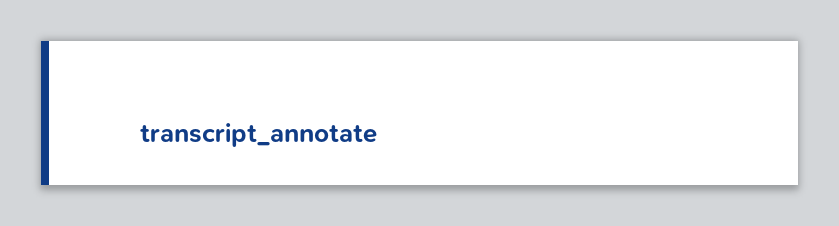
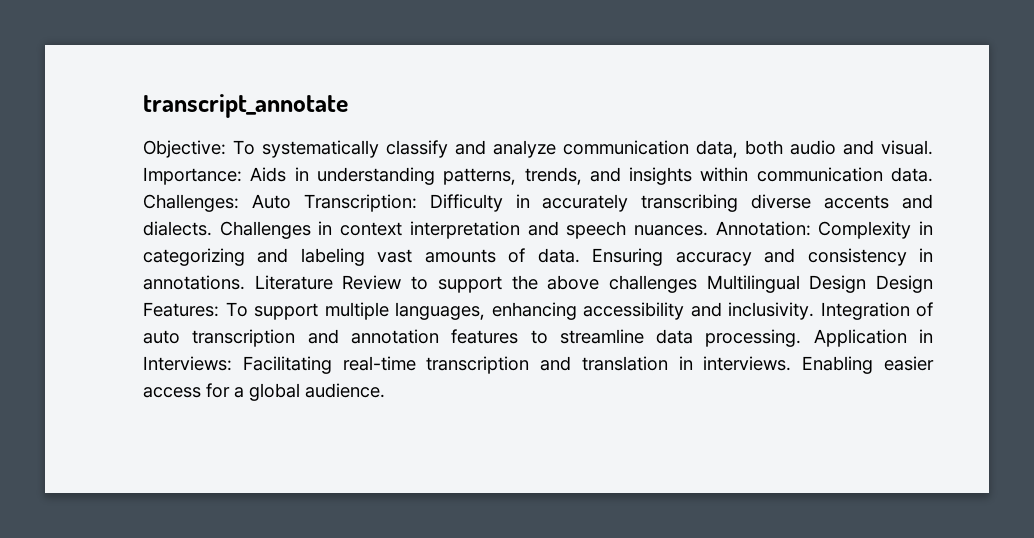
(377, 135) none -> [143,140,933,158] [143,167,933,185] [143,194,934,212] [143,221,933,239] [143,248,933,266] [143,275,933,293] [143,302,933,320] [143,329,933,347] [143,356,935,374] [143,383,385,401] // Objective: To systematically classify and analyze communication data, both audio and visual. Importance: Aids in understanding patterns, trends, and insights within communication data. Challenges: Auto Transcription: Difficulty in accurately transcribing diverse accents and dialects. Challenges in context interpretation and speech nuances. Annotation: Complexity in categorizing and labeling vast amounts of data. Ensuring accuracy and consistency in annotations. Literature Review to support the above challenges Multilingual Design Design Features: To support multiple languages, enhancing accessibility and inclusivity. Integration of auto transcription and annotation features to streamline data processing. Application in Interviews: Facilitating real-time transcription and translation in interviews. Enabling easier access for a global audience.

